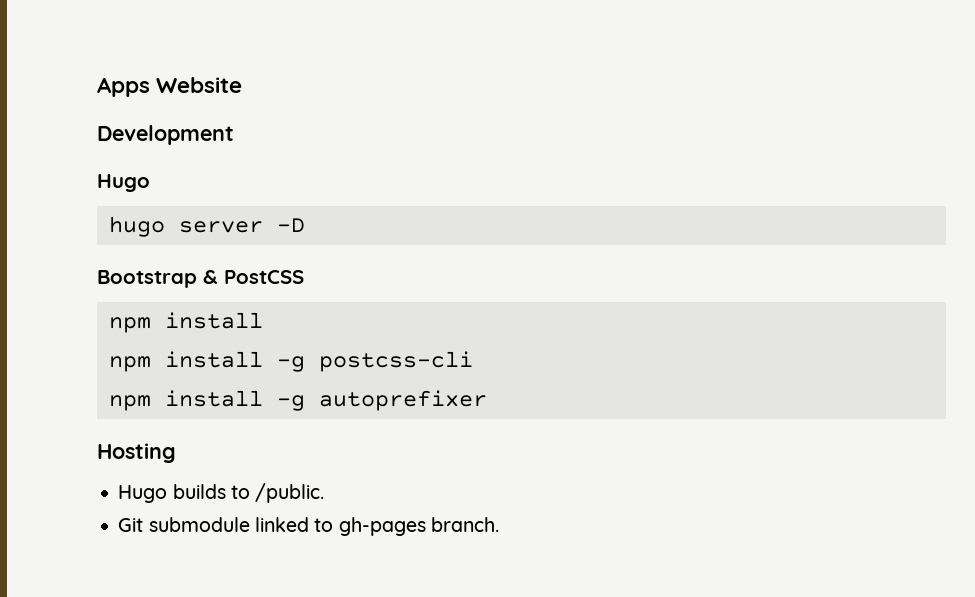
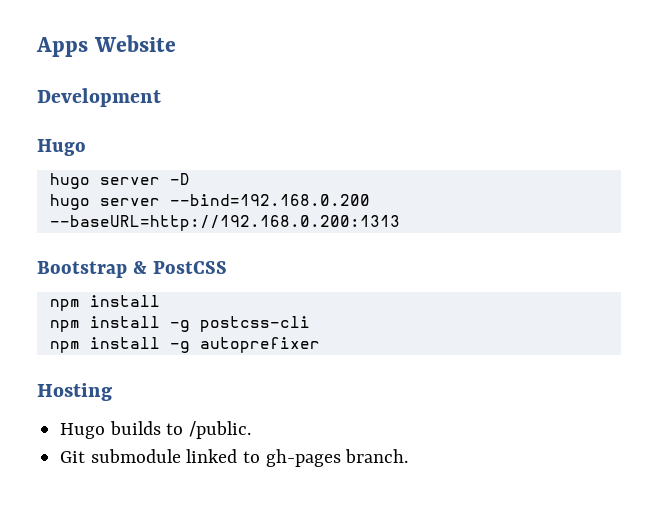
(305, 225) none -> [49,194,370,210] [49,215,400,231] // hugo server --bind=192.168.0.200 --baseURL=http://192.168.0.200:1313

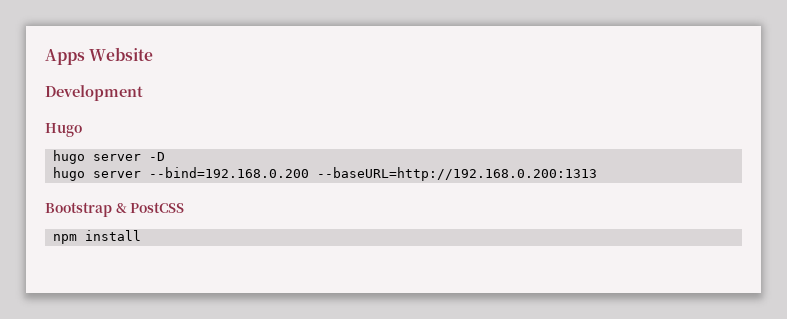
[49,316,310,332] [49,337,320,353] [37,383,112,401] [60,421,252,439] [60,449,409,467] // npm install -g postcss-cli // npm install -g autoprefixer // Hosting // Hugo builds to /public. // Git submodule linked to gh-pages branch. -> (141, 235) none

